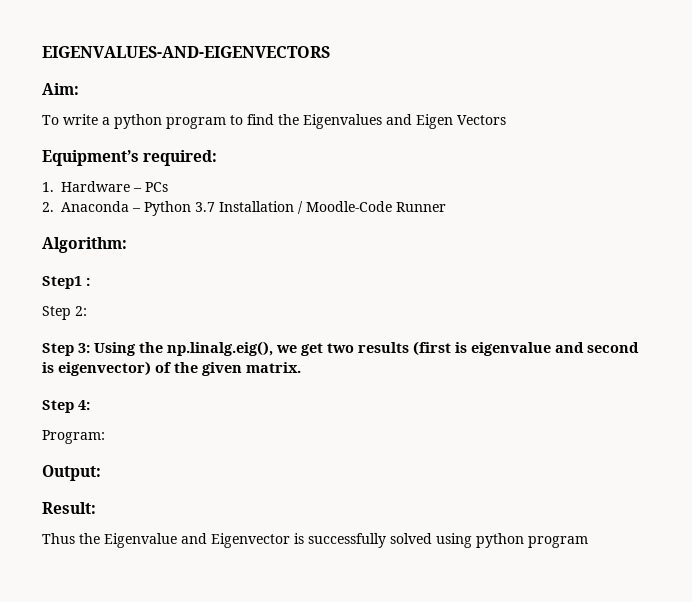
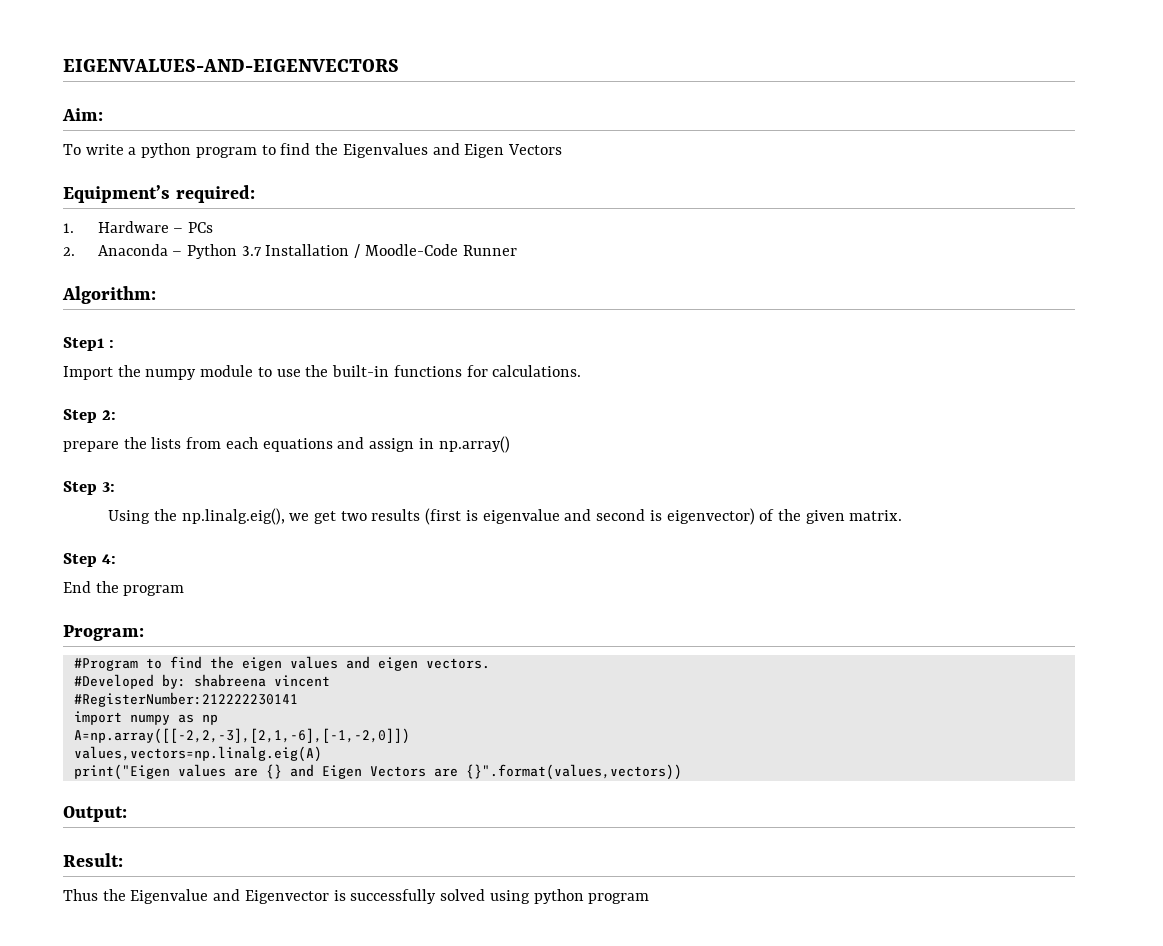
[42,306,87,320] Step 2: -> [63,365,582,380] [63,409,117,423] [63,436,510,453] Import the numpy module to use the built-in functions for calculations. // Step 2: // prepare the lists from each equations and assign in np.array()
(90, 348) none -> (116, 487) //
[42,430,105,444] Program: -> [63,581,185,596] [63,625,144,641] [73,656,490,671] [73,674,330,689] [73,692,298,707] [73,711,218,725] [73,728,410,744] [73,746,322,762] [73,764,682,780] End the program // Program: // #Program to find the eigen values and eigen vectors. // #Developed by: shabreena vincent // #RegisterNumber:212222230141 // import numpy as np // A=np.array([[-2,2,-3],[2,1,-6],[-1,-2,0]]) // values,vectors=np.linalg.eig(A) // print("Eigen values are {} and Eigen Vectors are {}".format(values,vectors))

